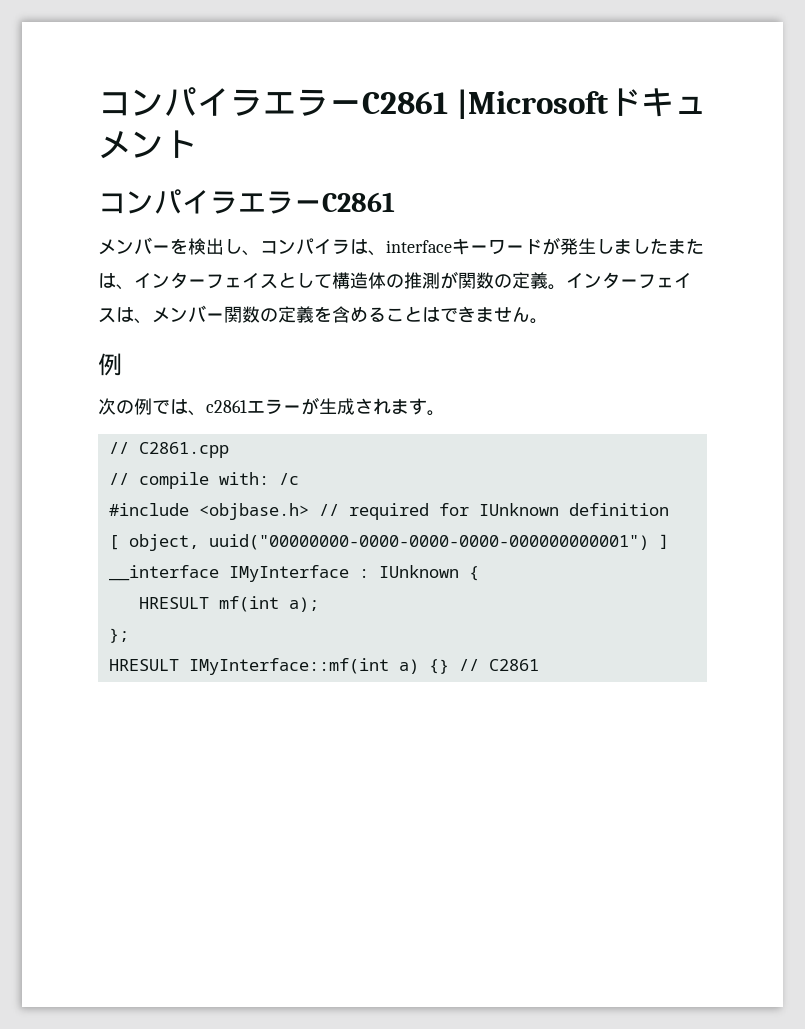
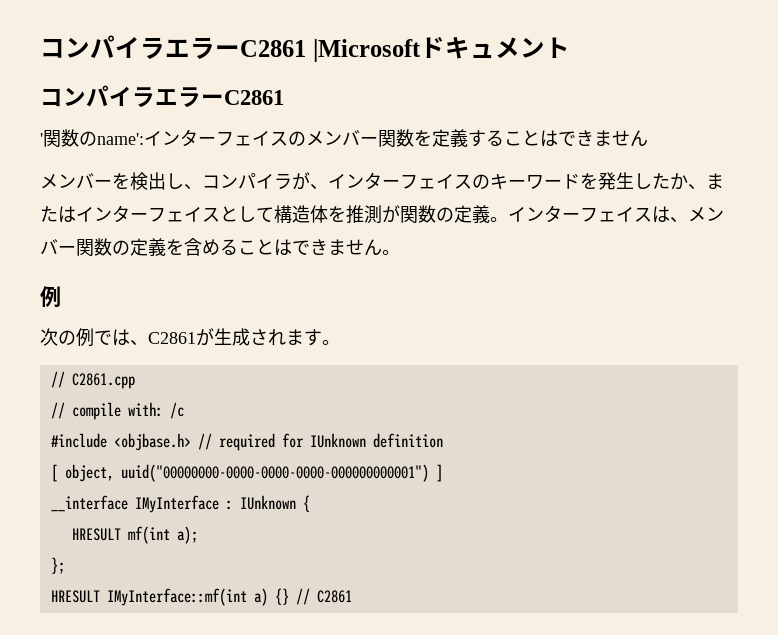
(395, 202) none -> [40,129,648,147] // '関数のname':インターフェイスのメンバー関数を定義することはできません
[350,237,704,256] [98,273,134,290] は、interfaceキーワードが発生しましたまたは、 -> [292,172,724,190] [40,206,76,223] が、インターフェイスのキーワードを発生したか、または
[386,274,404,288] の -> [328,206,346,222] を
[206,399,301,414] c2861エラー -> [148,332,196,344] C2861

